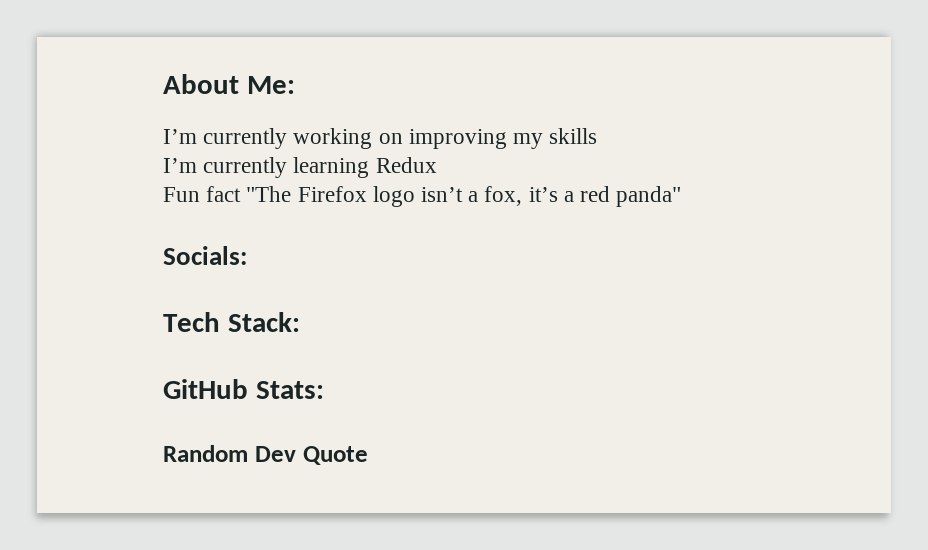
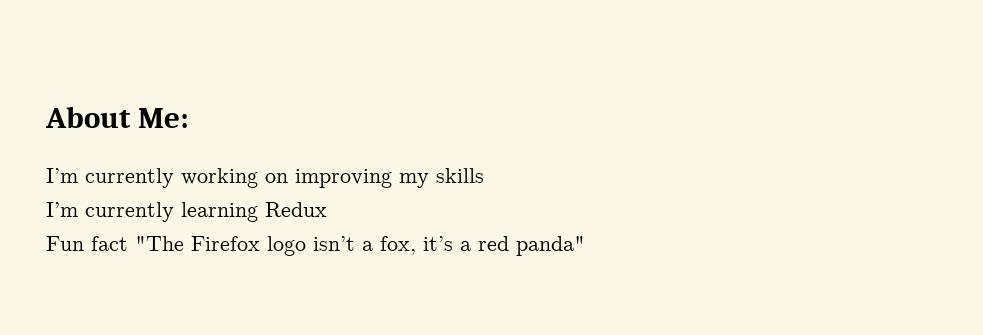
[163,246,247,265] [163,312,300,332] [163,379,324,399] [163,445,368,465] // Socials: // Tech Stack: // GitHub Stats: // Random Dev Quote -> (585, 246) none

